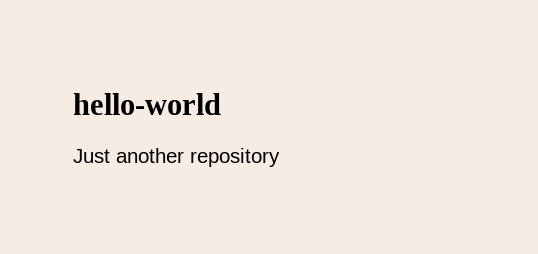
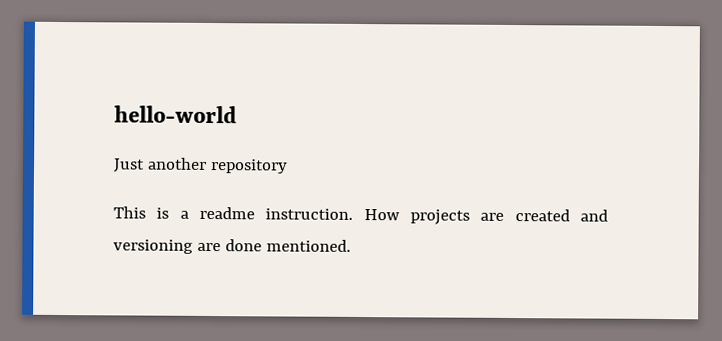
(280, 157) none -> [113,206,608,225] [113,239,351,254] // This is a readme instruction. How projects are created and versioning are done mentioned.

